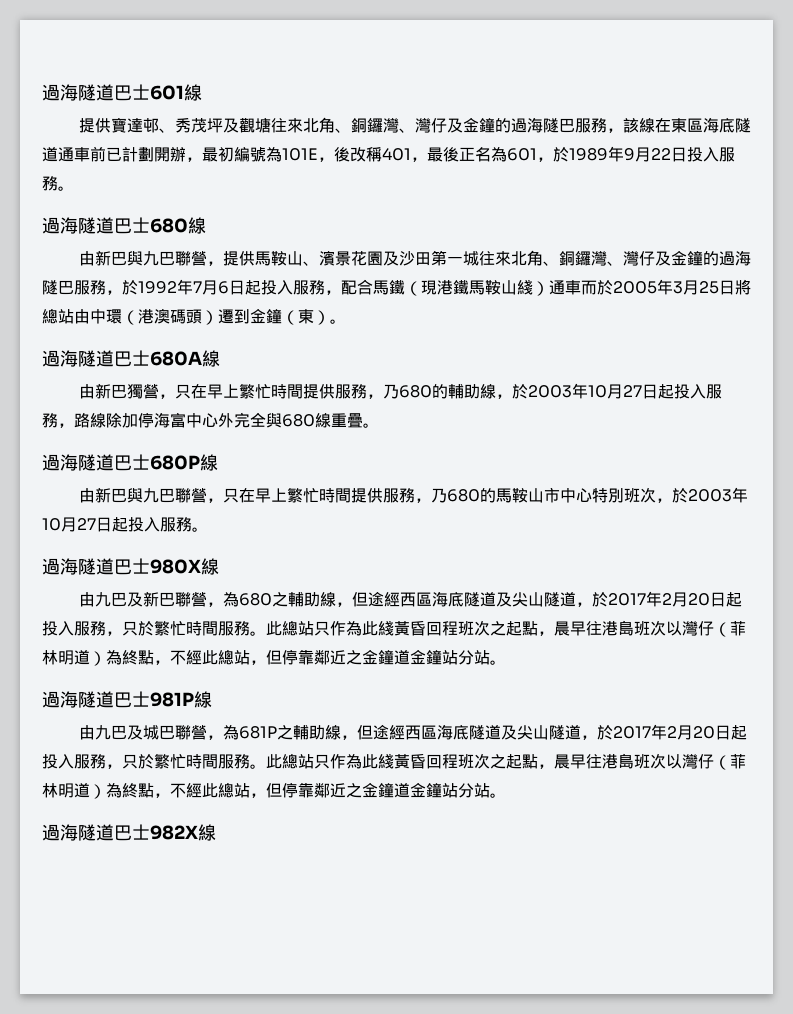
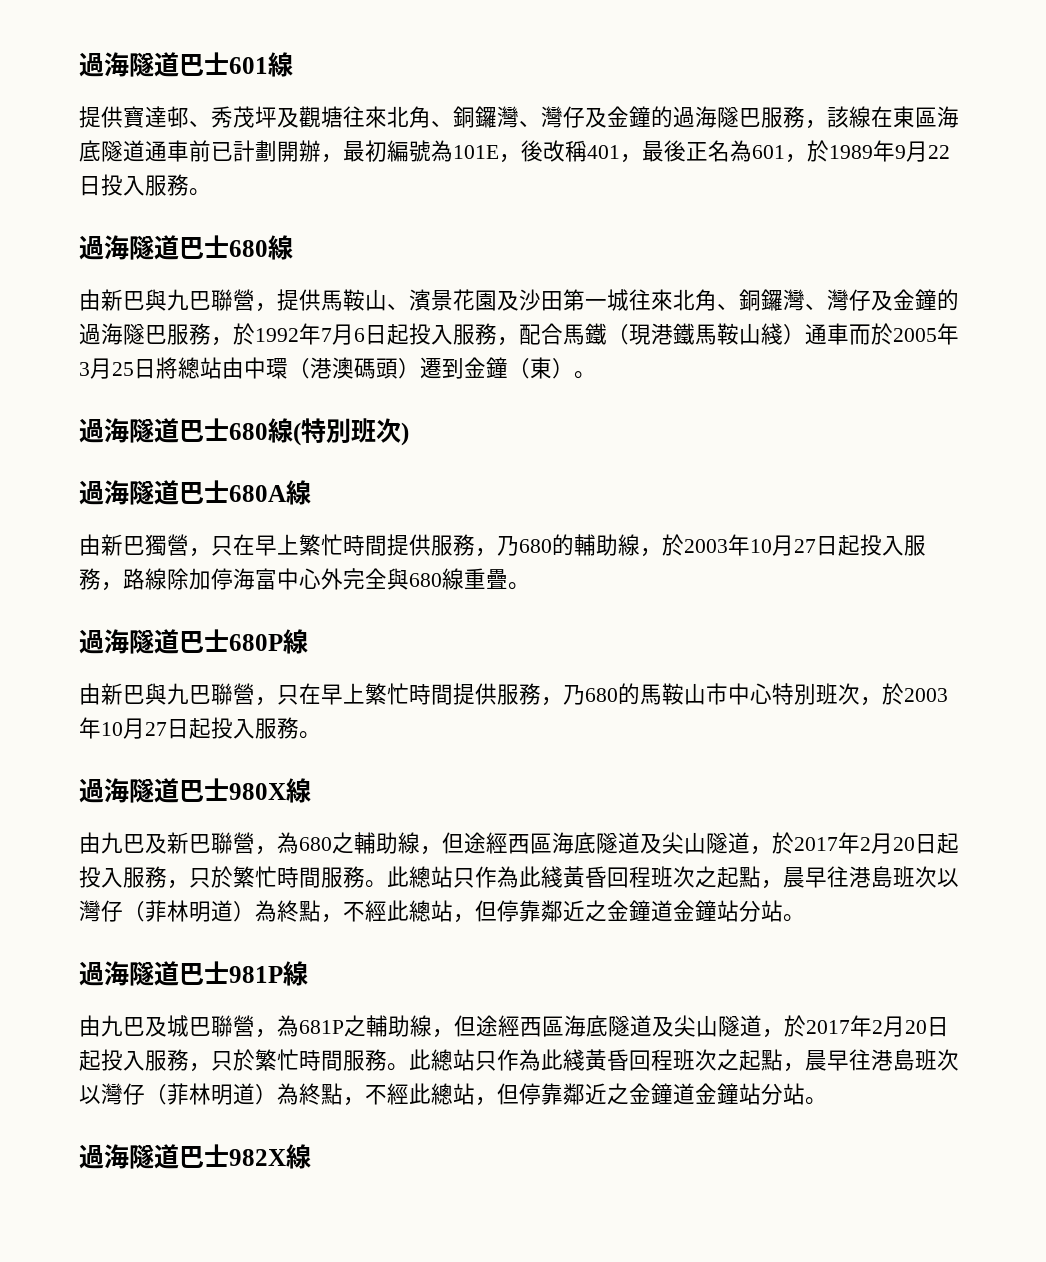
(346, 321) none -> [79,418,409,446] // 過海隧道巴士680線(特別班次)

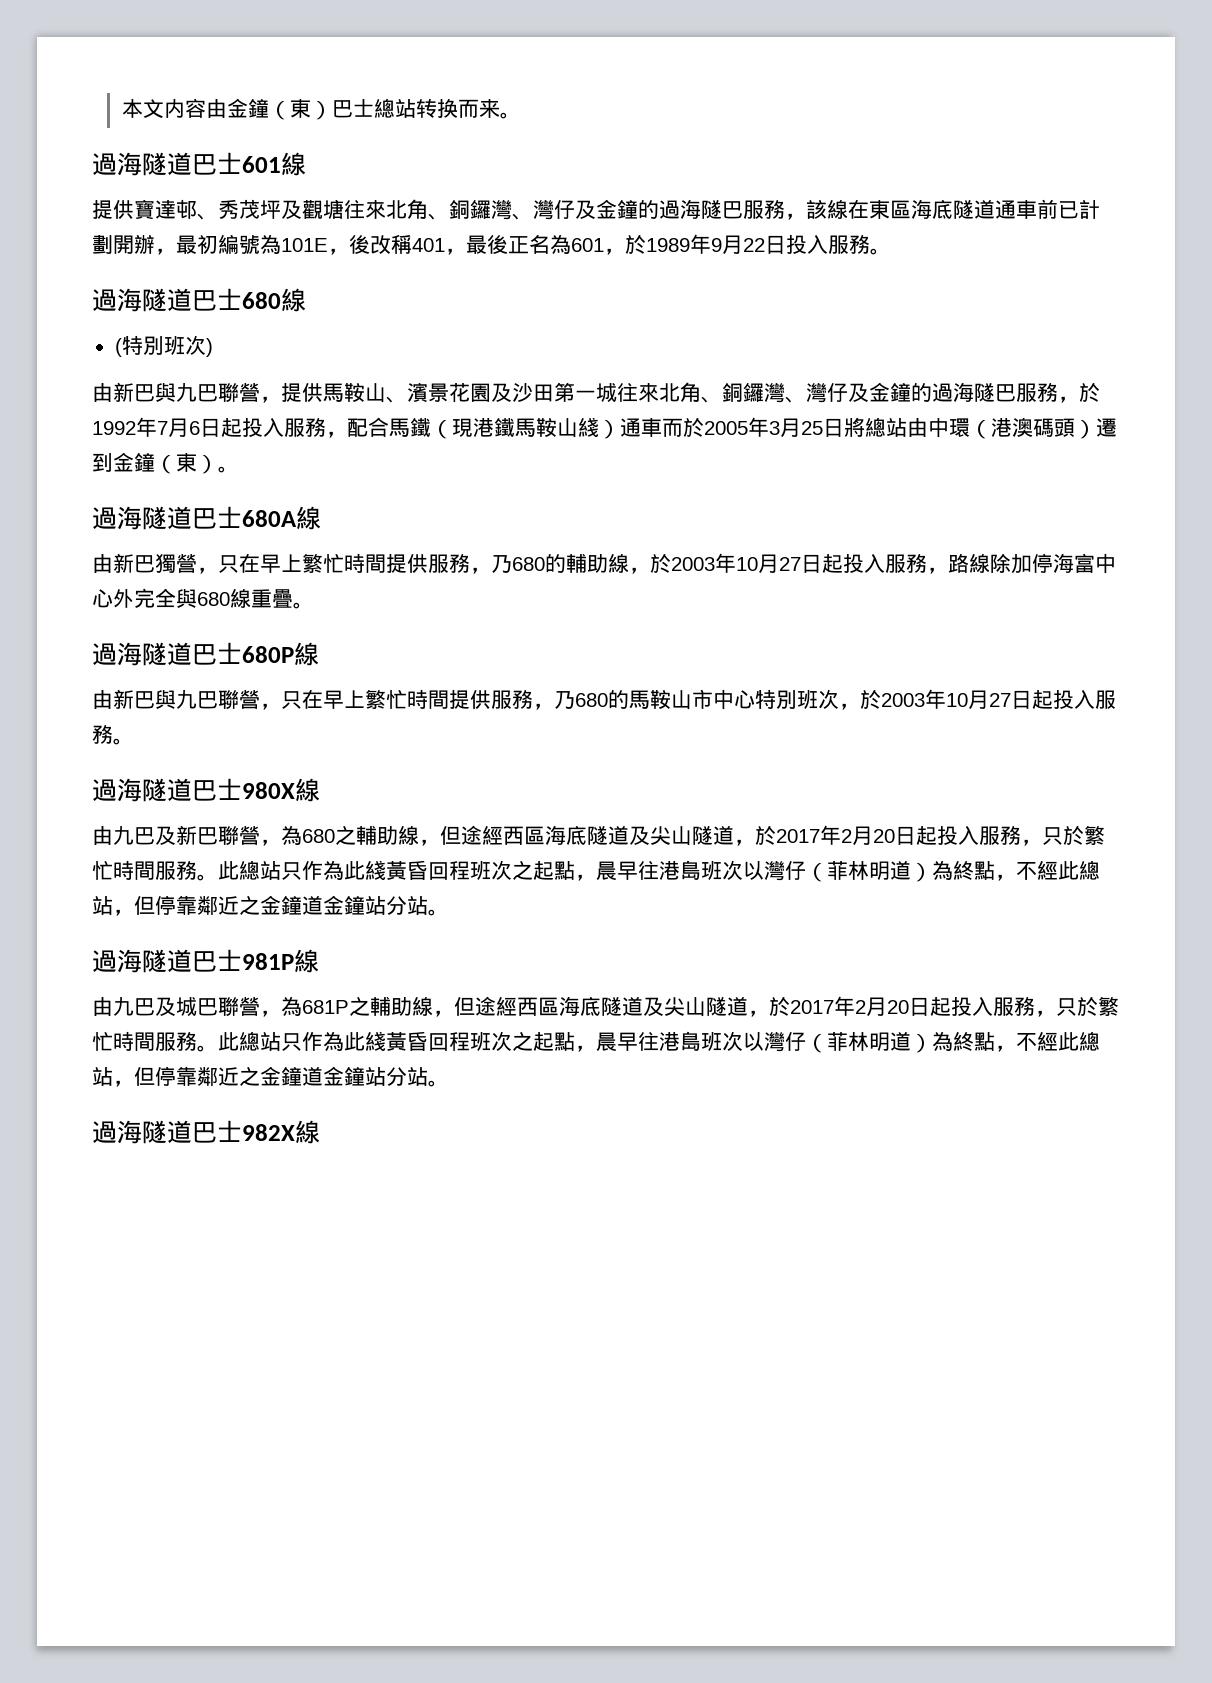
(79, 64) none -> [121,98,521,120] 本文内容由金鐘（東）巴士總站转换而来。 //
(293, 247) none -> [114,335,213,357] // (特別班次)
[79,418,409,446] // 過海隧道巴士680線(特別班次) -> (239, 469) none

